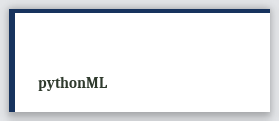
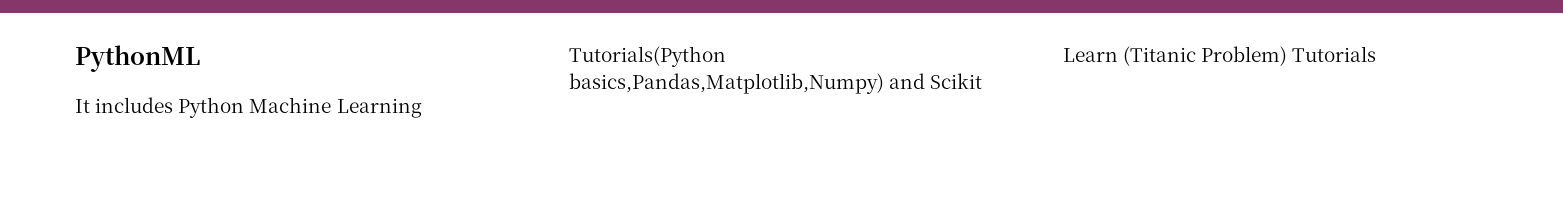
[38,76,108,91] pythonML -> [75,45,200,72] [75,97,422,118] [569,46,726,67] [569,73,983,94] [1063,46,1377,66] PythonML // It includes Python Machine Learning Tutorials(Python basics,Pandas,Matplotlib,Numpy) and Scikit Learn (Titanic Problem) Tutorials

